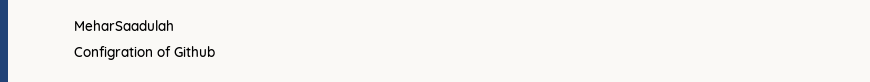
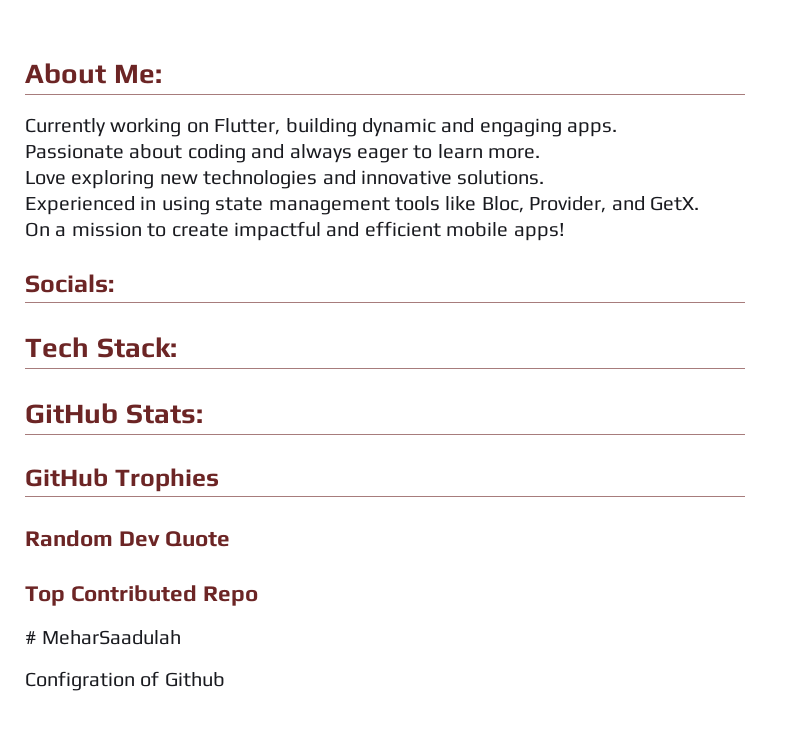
(74, 25) none -> [25,63,162,84] [25,118,618,137] [25,144,541,163] [25,170,545,189] [25,196,699,215] [25,221,565,241] [25,274,114,293] [25,337,177,358] [25,403,203,424] [25,468,219,492] [25,530,231,547] [25,585,259,606] [25,631,37,644] About Me: // Currently working on Flutter, building dynamic and engaging apps. // Passionate about coding and always eager to learn more. // Love exploring new technologies and innovative solutions. // Experienced in using state management tools like Bloc, Provider, and GetX. // On a mission to create impactful and efficient mobile apps! // Socials: // Tech Stack: // GitHub Stats: // GitHub Trophies // Random Dev Quote // Top Contributed Repo // #

